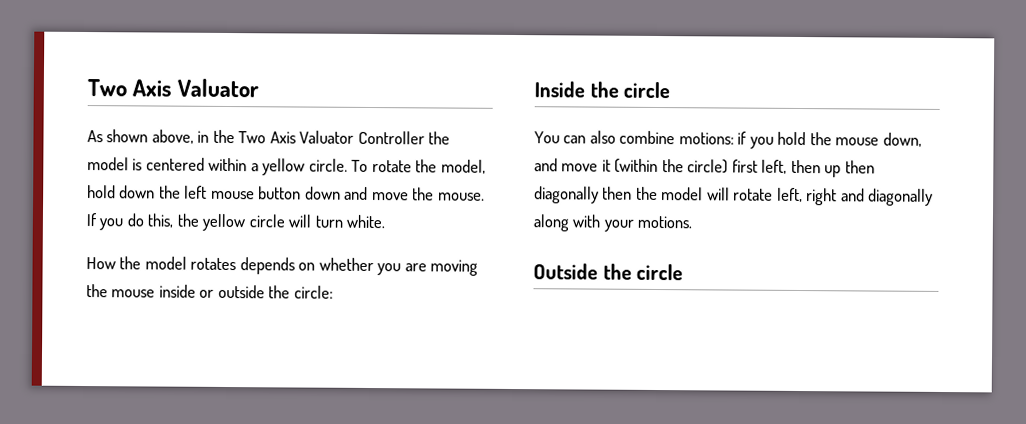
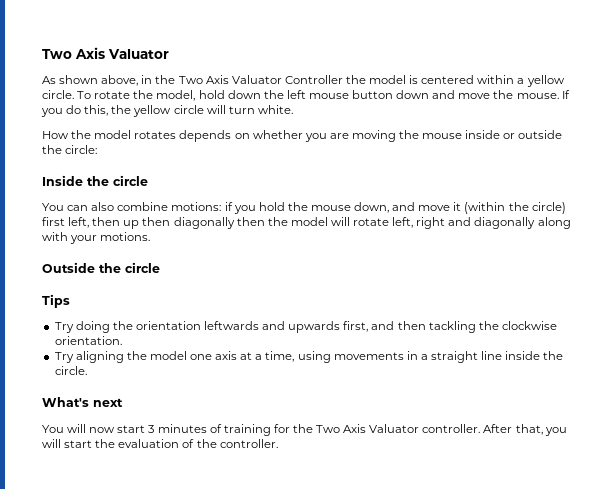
(684, 272) none -> [42,294,70,308] [54,321,557,333] [54,336,122,345] [54,351,564,363] [54,366,87,375] [42,397,123,407] [42,424,567,436] [42,439,278,448] // Tips // Try doing the orientation leftwards and upwards first, and then tackling the clockwise orientation. // Try aligning the model one axis at a time, using movements in a straight line inside the circle. // What's next // You will now start 3 minutes of training for the Two Axis Valuator controller. After that, you will start the evaluation of the controller.

